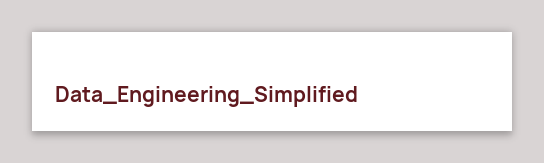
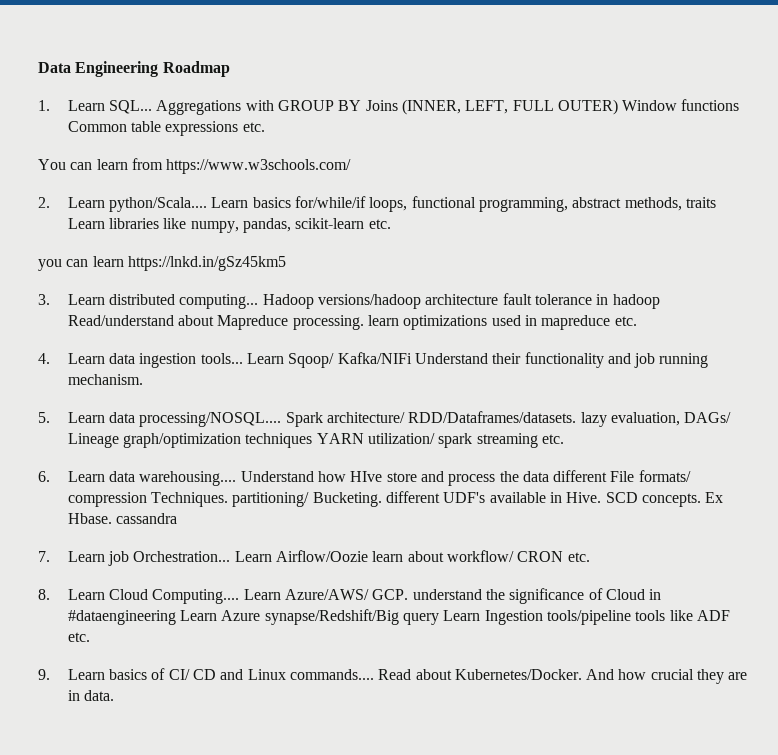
[55,86,358,107] Data_Engineering_Simplified -> [38,61,230,77] [38,99,740,115] [67,121,265,136] [38,158,352,174] [38,196,716,212] [67,218,391,233] [38,256,286,271] [38,293,660,309] [67,315,637,330] [38,352,709,368] [67,374,143,385] [38,411,732,427] [67,433,564,448] [38,470,691,486] [67,491,724,507] [67,513,177,524] [38,550,590,566] [38,588,662,604] [67,609,730,625] [67,632,90,642] [38,668,748,684] [67,690,114,701] Data Engineering Roadmap // 1. Learn SQL... Aggregations with GROUP BY Joins (INNER, LEFT, FULL OUTER) Window functions Common table expressions etc. // You can learn from https://www.w3schools.com/ // 2. Learn python/Scala.... Learn basics for/while/if loops, functional programming, abstract methods, traits Learn libraries like numpy, pandas, scikit-learn etc. // you can learn https://lnkd.in/gSz45km5 // 3. Learn distributed computing... Hadoop versions/hadoop architecture fault tolerance in hadoop Read/understand about Mapreduce processing. learn optimizations used in mapreduce etc. // 4. Learn data ingestion tools... Learn Sqoop/ Kafka/NIFi Understand their functionality and job running mechanism. // 5. Learn data processing/NOSQL.... Spark architecture/ RDD/Dataframes/datasets. lazy evaluation, DAGs/ Lineage graph/optimization techniques YARN utilization/ spark streaming etc. // 6. Learn data warehousing.... Understand how HIve store and process the data different File formats/ compression Techniques. partitioning/ Bucketing. different UDF's available in Hive. SCD concepts. Ex Hbase. cassandra // 7. Learn job Orchestration... Learn Airflow/Oozie learn about workflow/ CRON etc. // 8. Learn Cloud Computing.... Learn Azure/AWS/ GCP. understand the significance of Cloud in #dataengineering Learn Azure synapse/Redshift/Big query Learn Ingestion tools/pipeline tools like ADF etc. // 9. Learn basics of CI/ CD and Linux commands.... Read about Kubernetes/Docker. And how crucial they are in data.

